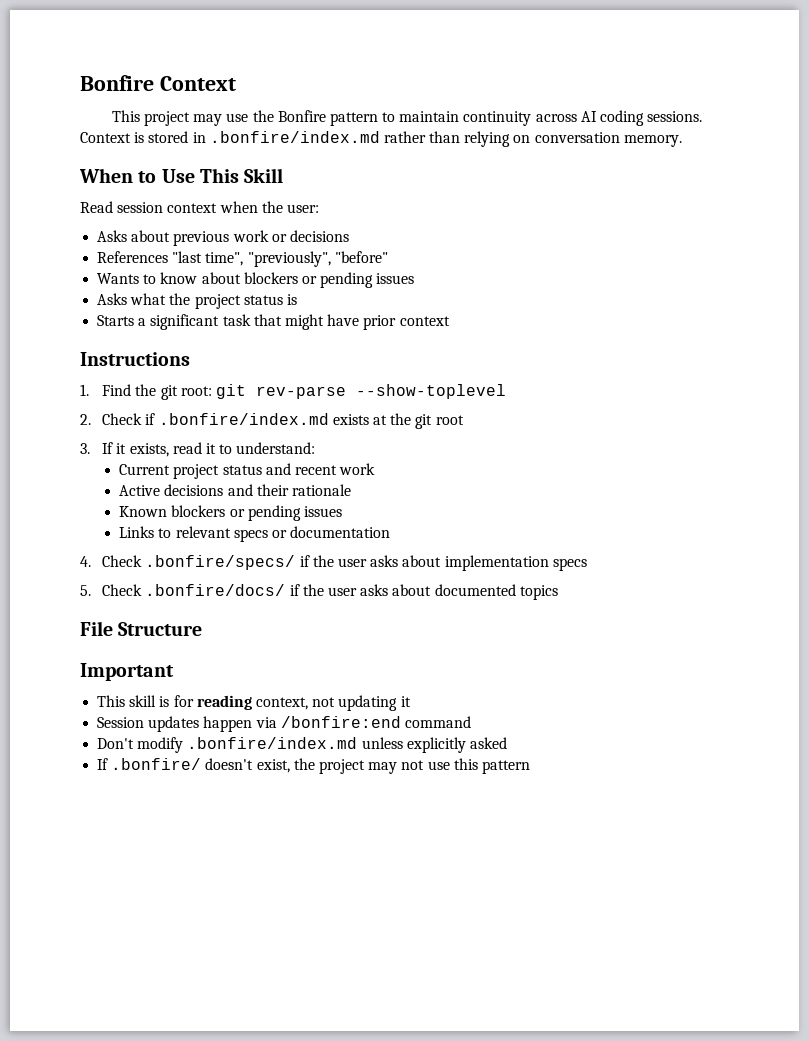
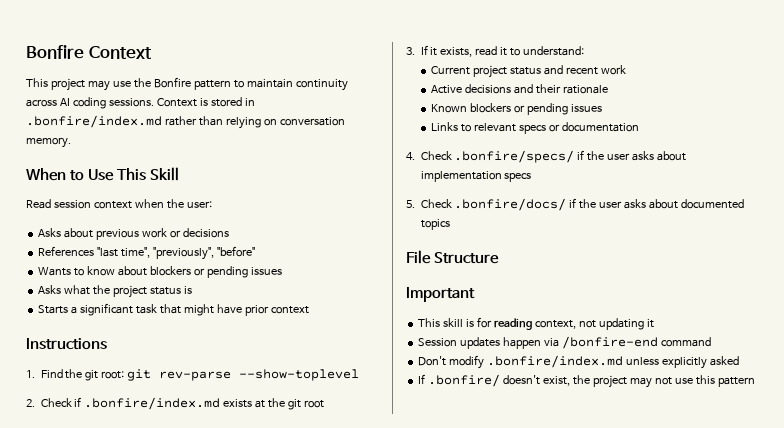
[280,716,401,728] /bonfire:end -> [561,336,658,349] /bonfire-end

